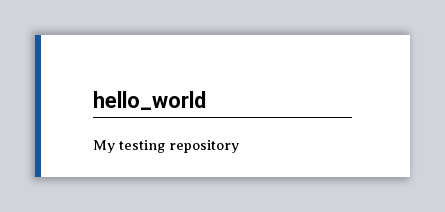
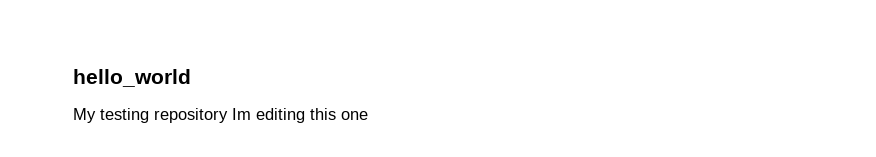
(239, 146) none -> [232,108,368,123] Im editing this one

